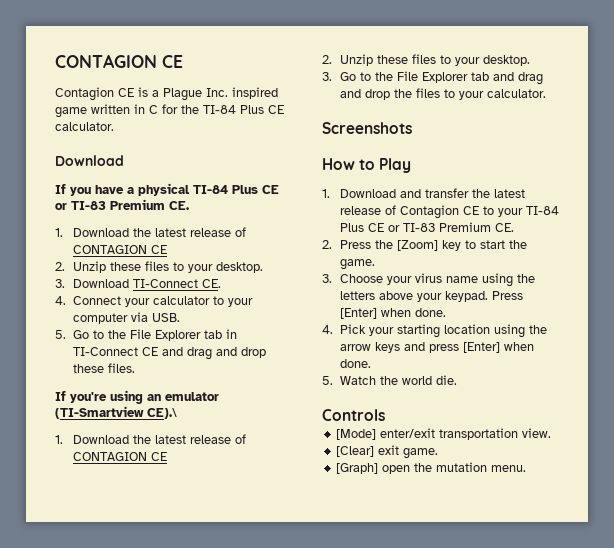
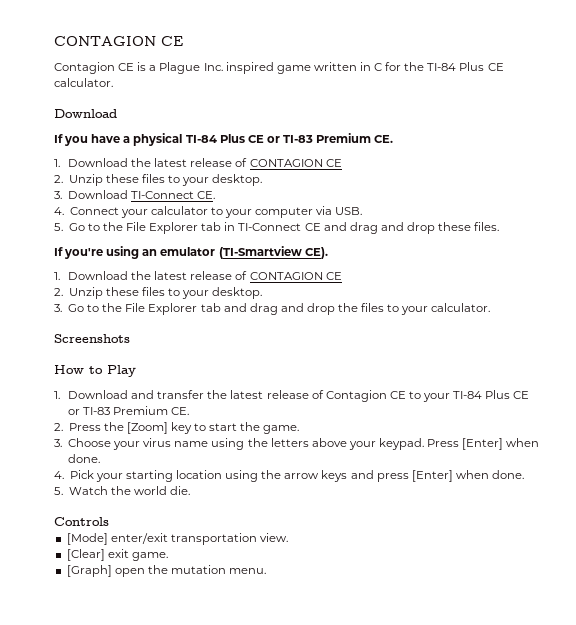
[147,408,177,419] CE).\ -> [304,247,328,259] CE).

